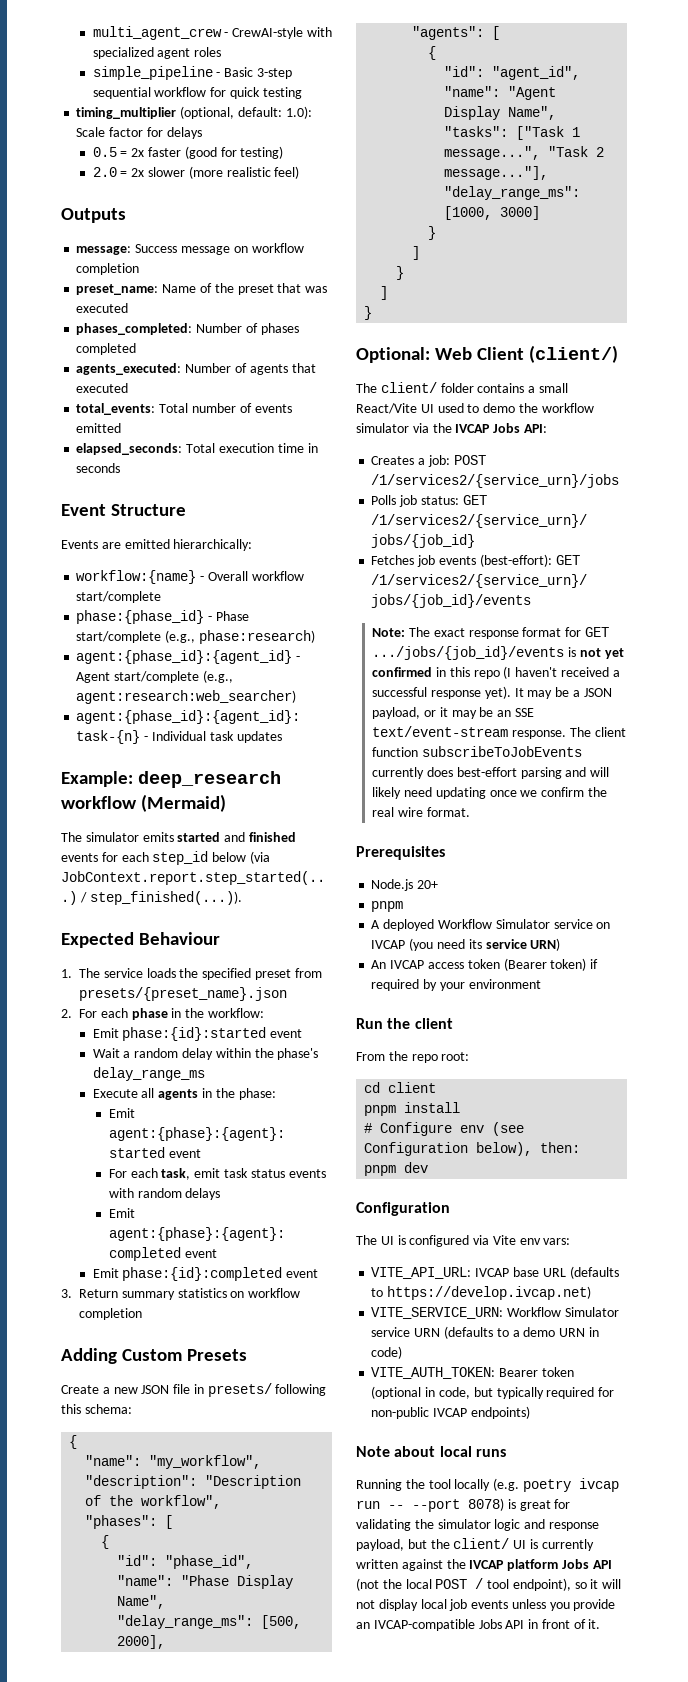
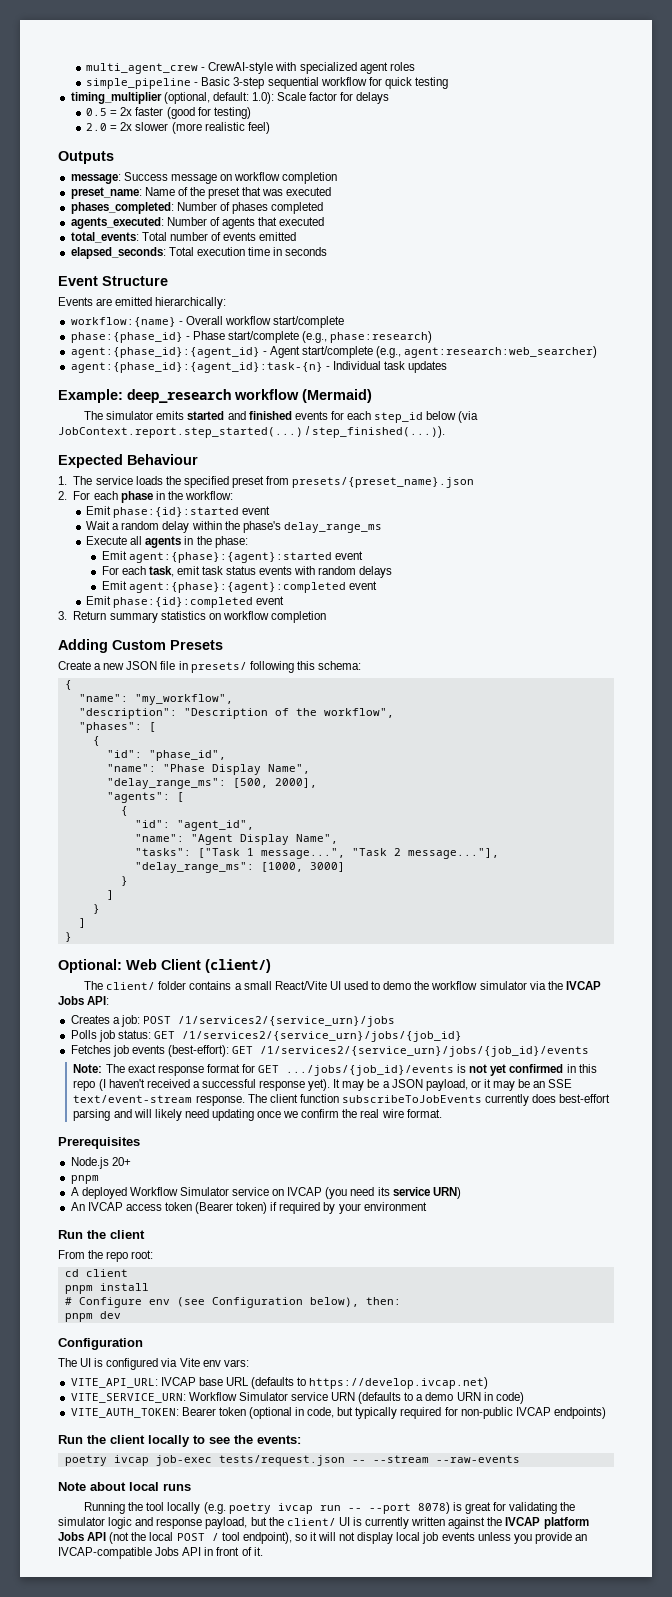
(530, 1412) none -> [58,1435,301,1447] [64,1455,520,1466] // Run the client locally to see the events: // poetry ivcap job-exec tests/request.json -- --stream --raw-events

